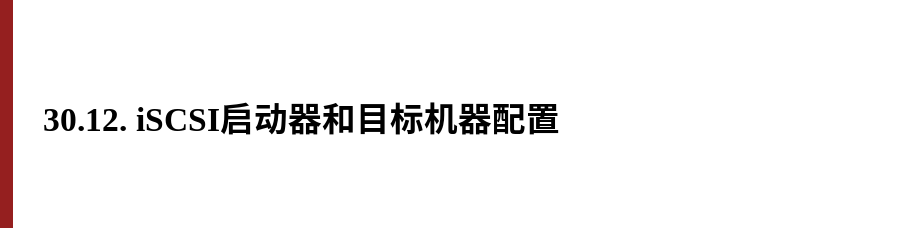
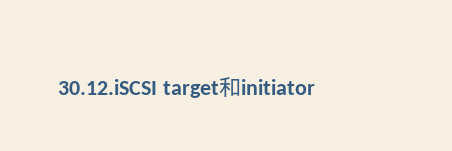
[43,102,561,135] 30.12. iSCSI启动器和目标机器配置 -> [58,77,315,98] 30.12.iSCSI target和initiator

